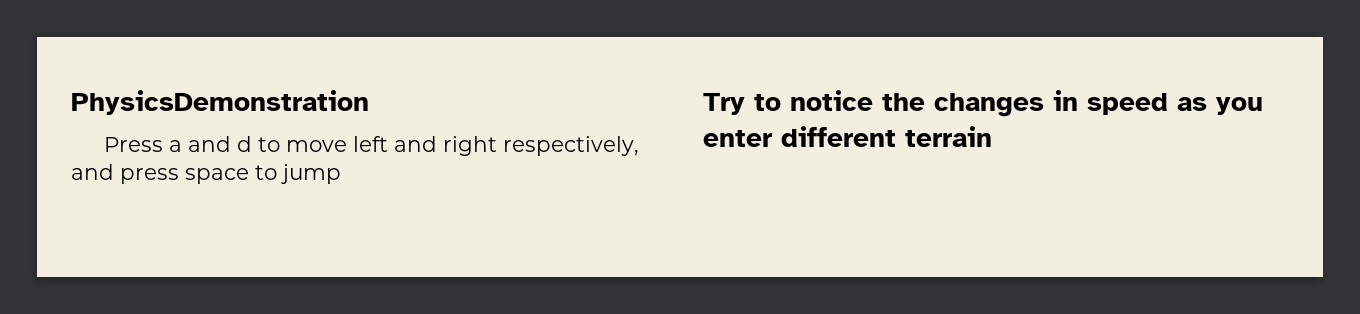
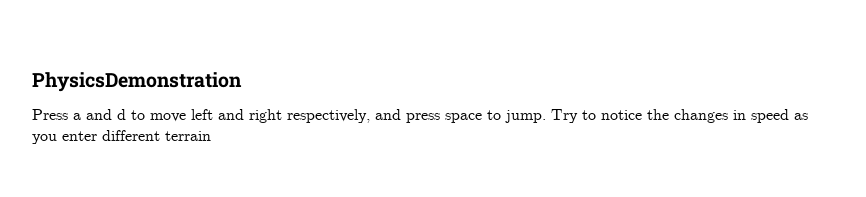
[281,164,341,184] jump // -> [505,110,546,123] jump.

